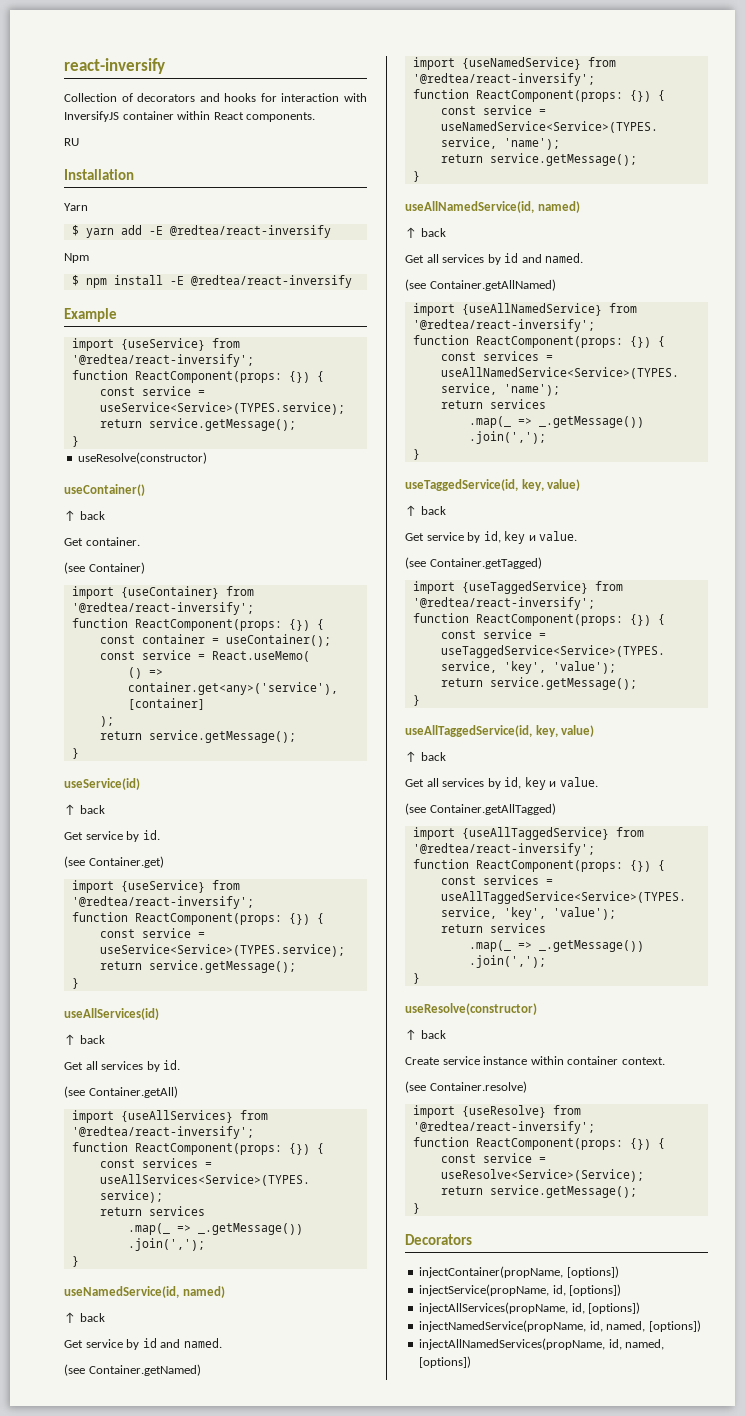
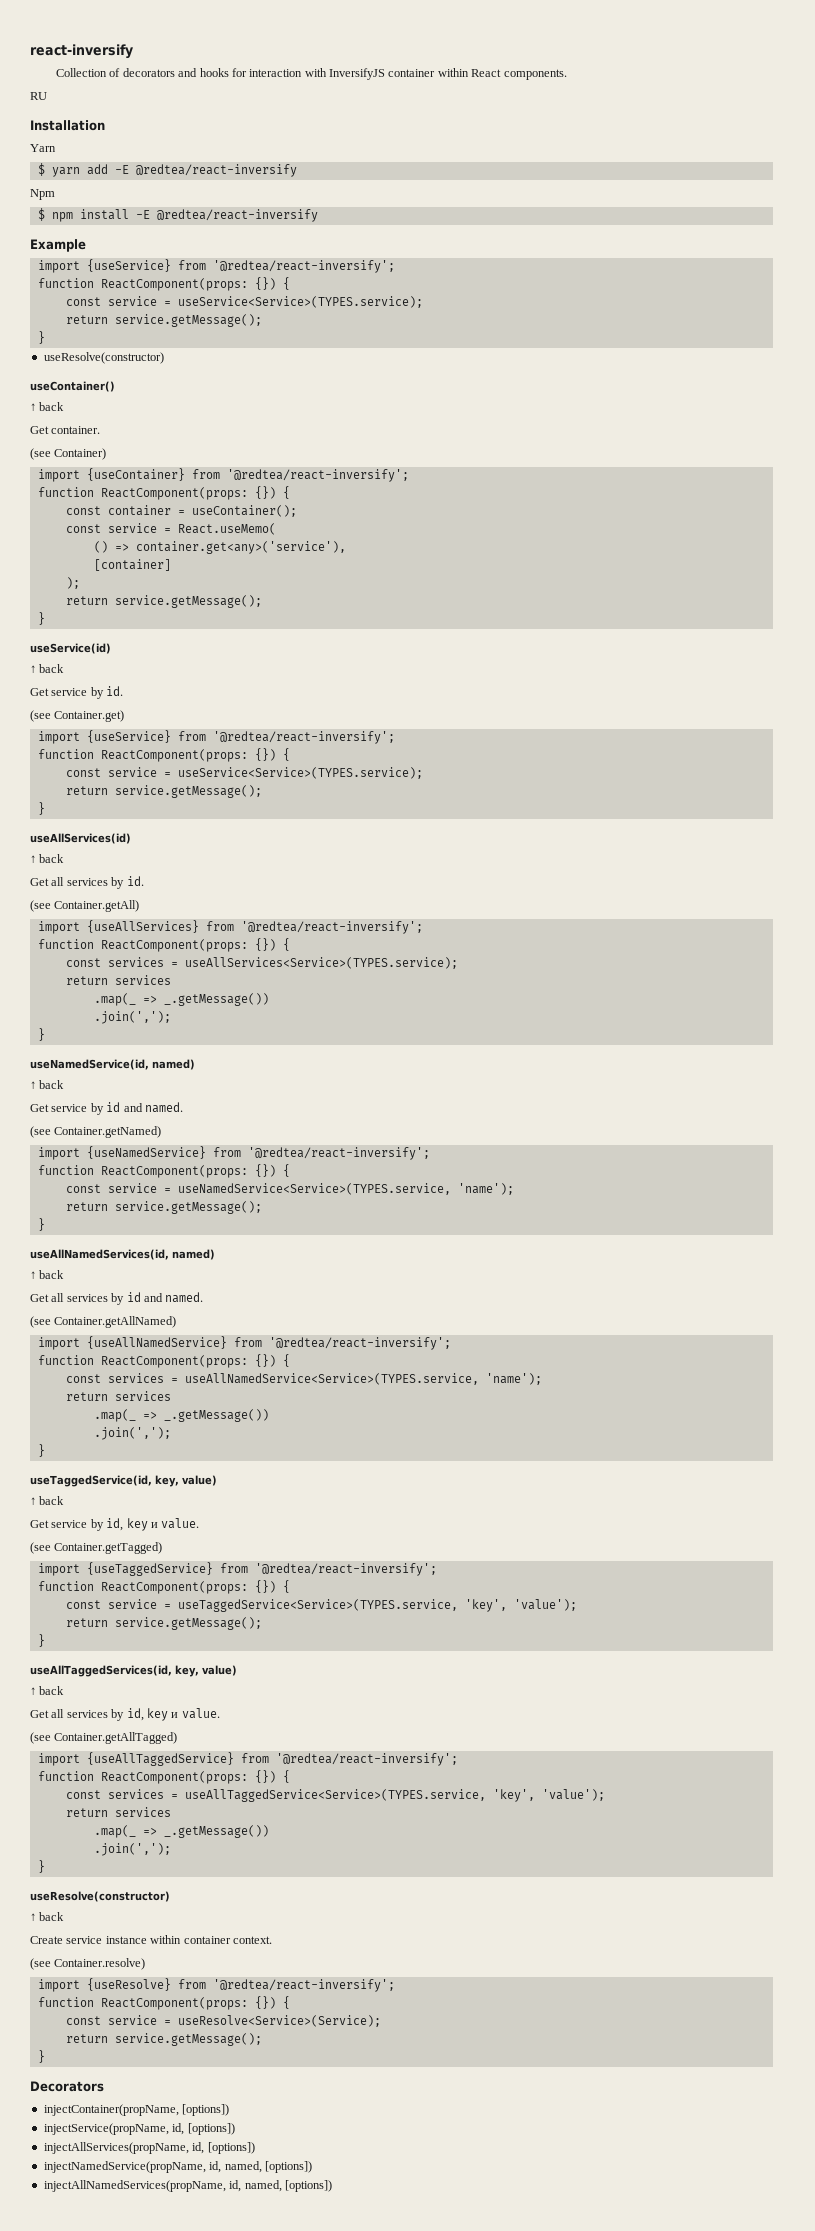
[405,201,534,213] useAllNamedService(id, -> [30,1249,169,1260] useAllNamedServices(id,
[405,725,532,737] useAllTaggedService(id, -> [30,1665,172,1677] useAllTaggedServices(id,

